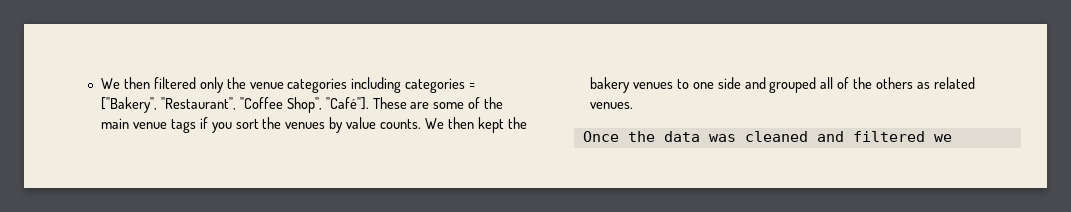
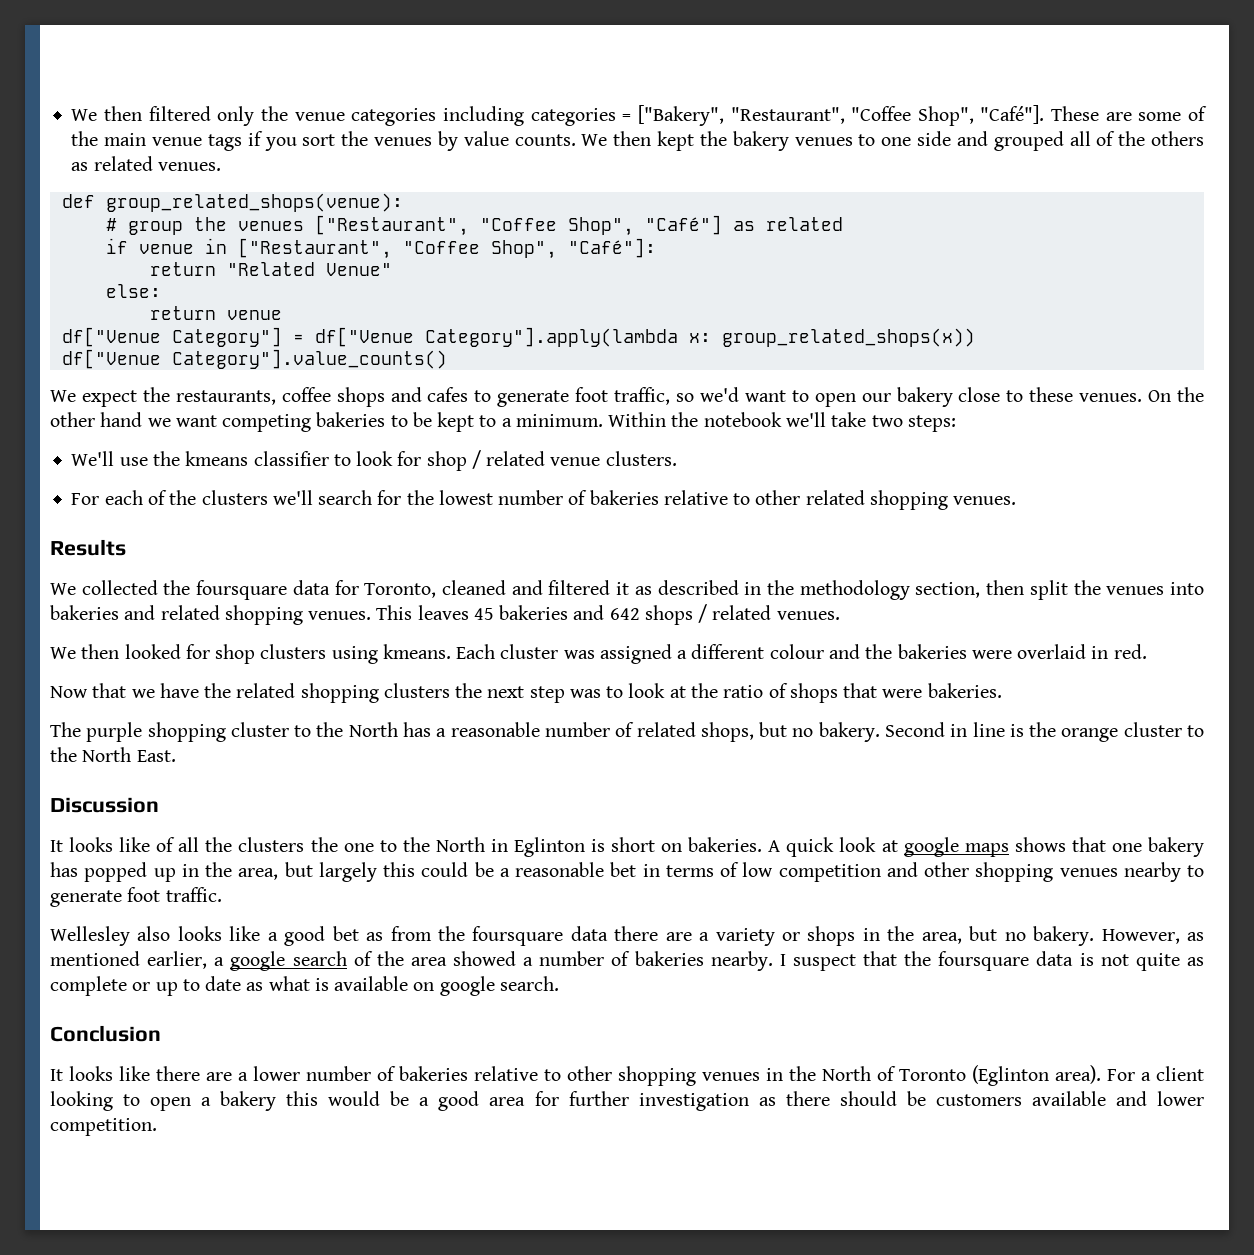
[582,131,952,142] Once the data was cleaned and filtered we -> [61,193,403,212] [105,215,843,236] [105,238,656,259] [149,262,392,276] [105,284,161,298] [149,306,282,320] [61,327,975,347] [61,349,447,369] [50,387,1204,407] [50,412,956,432] [71,450,677,471] [71,490,1017,510] [50,539,126,556] [50,580,1204,600] [50,604,840,625] [50,644,1147,664] [50,683,1002,703] [50,722,1204,742] [50,747,176,762] [50,797,159,813] [50,837,1204,857] [50,862,1204,882] [50,887,222,907] [50,926,1205,946] [50,951,1205,971] [50,976,559,996] [50,1025,161,1042] [50,1065,1204,1086] [50,1091,1204,1111] [50,1118,157,1136] def group_related_shops(venue): // # group the venues ["Restaurant", "Coffee Shop", "Café"] as related // if venue in ["Restaurant", "Coffee Shop", "Café"]: // return "Related Venue" // else: // return venue // df["Venue Category"] = df["Venue Category"].apply(lambda x: group_related_shops(x)) // df["Venue Category"].value_counts() // We expect the restaurants, coffee shops and cafes to generate foot traffic, so we'd want to open our bakery close to these venues. On the other hand we want competing bakeries to be kept to a minimum. Within the notebook we'll take two steps: // We'll use the kmeans classifier to look for shop / related venue clusters. // For each of the clusters we'll search for the lowest number of bakeries relative to other related shopping venues. // Results // We collected the foursquare data for Toronto, cleaned and filtered it as described in the methodology section, then split the venues into bakeries and related shopping venues. This leaves 45 bakeries and 642 shops / related venues. // We then looked for shop clusters using kmeans. Each cluster was assigned a different colour and the bakeries were overlaid in red. // Now that we have the related shopping clusters the next step was to look at the ratio of shops that were bakeries. // The purple shopping cluster to the North has a reasonable number of related shops, but no bakery. Second in line is the orange cluster to the North East. // Discussion // It looks like of all the clusters the one to the North in Eglinton is short on bakeries. A quick look at google maps shows that one bakery has popped up in the area, but largely this could be a reasonable bet in terms of low competition and other shopping venues nearby to generate foot traffic. // Wellesley also looks like a good bet as from the foursquare data there are a variety or shops in the area, but no bakery. However, as mentioned earlier, a google search of the area showed a number of bakeries nearby. I suspect that the foursquare data is not quite as complete or up to date as what is available on google search. // Conclusion // It looks like there are a lower number of bakeries relative to other shopping venues in the North of Toronto (Eglinton area). For a client looking to open a bakery this would be a good area for further investigation as there should be customers available and lower competition.

